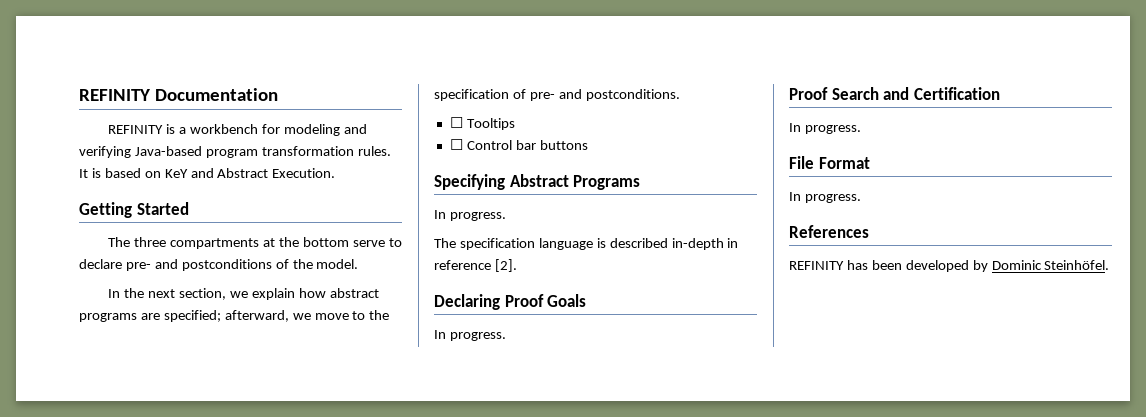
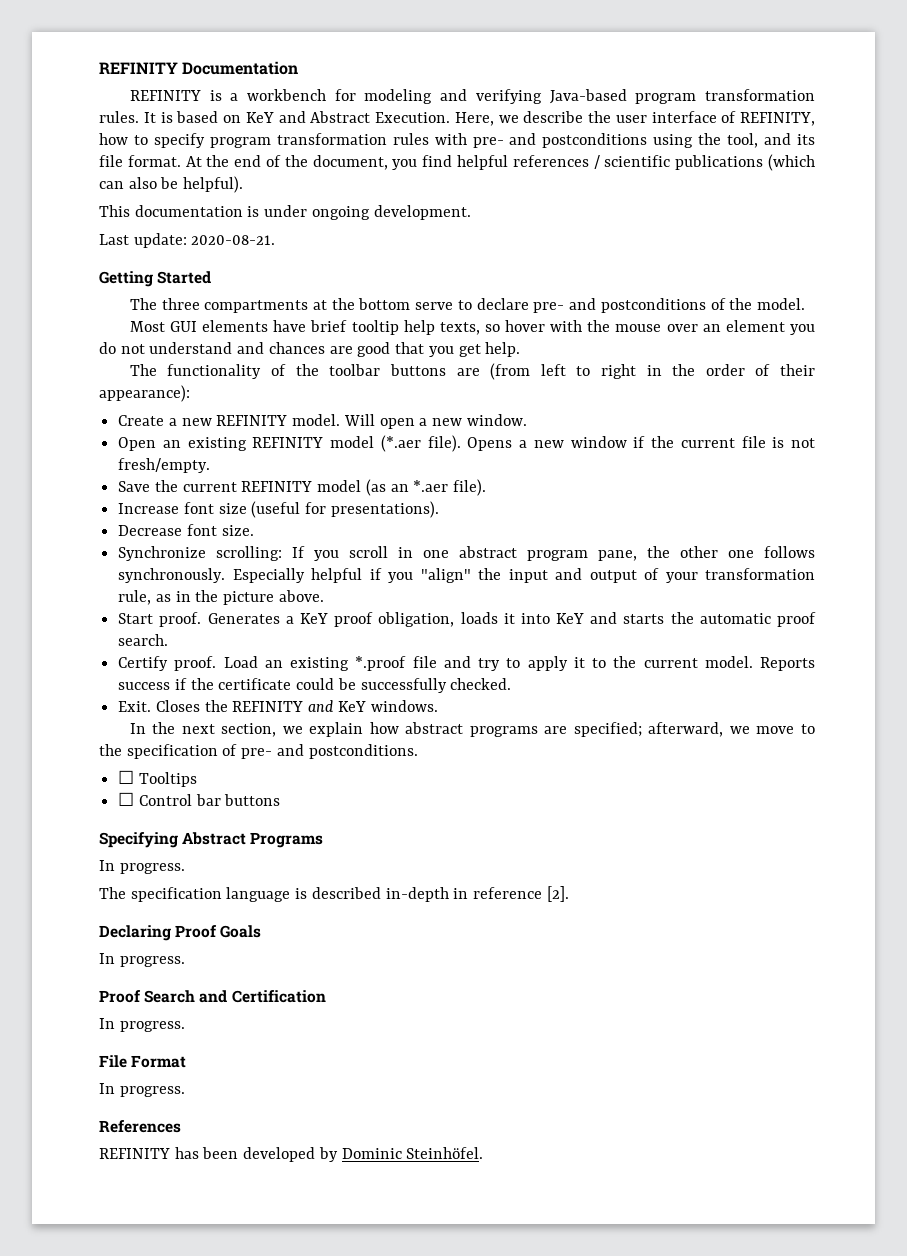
(336, 173) none -> [454,111,815,126] [99,133,816,148] [99,154,815,171] [99,176,244,193] [99,205,471,220] [99,233,276,248] Here, we describe the user interface of REFINITY, how to specify program transformation rules with pre- and postconditions using the tool, and its file format. At the end of the document, you find helpful references / scientific publications (which can also be helpful). // This documentation is under ongoing development. // Last update: 2020-08-21.
(359, 264) none -> [129,320,815,335] [99,342,521,357] [129,363,816,380] [99,385,190,402] [118,414,527,429] [118,435,815,452] [118,458,211,473] [118,479,487,496] [118,501,439,518] [118,524,254,536] [118,546,816,561] [118,568,815,583] [118,590,324,605] [118,612,816,627] [118,634,169,646] [118,656,815,671] [118,678,512,693] [118,700,438,712] // Most GUI elements have brief tooltip help texts, so hover with the mouse over an element you do not understand and chances are good that you get help. // The functionality of the toolbar buttons are (from left to right in the order of their appearance): // Create a new REFINITY model. Will open a new window. // Open an existing REFINITY model (*.aer file). Opens a new window if the current file is not fresh/empty. // Save the current REFINITY model (as an *.aer file). // Increase font size (useful for presentations). // Decrease font size. // Synchronize scrolling: If you scroll in one abstract program pane, the other one follows synchronously. Especially helpful if you "align" the input and output of your transformation rule, as in the picture above. // Start proof. Generates a KeY proof obligation, loads it into KeY and starts the automatic proof search. // Certify proof. Load an existing *.proof file and try to apply it to the current model. Reports success if the certificate could be successfully checked. // Exit. Closes the REFINITY and KeY windows.

